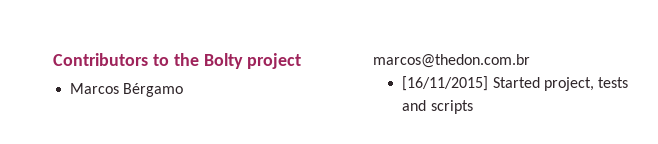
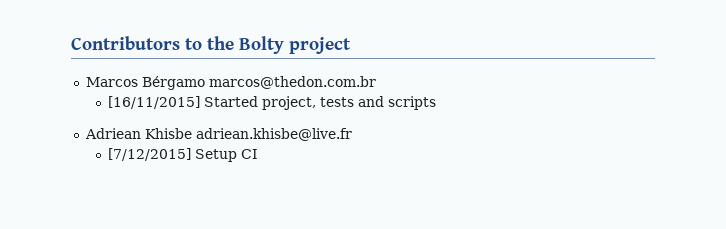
(473, 107) none -> [84,128,352,141] [107,148,258,162] // Adriean Khisbe adriean.khisbe@live.fr // [7/12/2015] Setup CI

